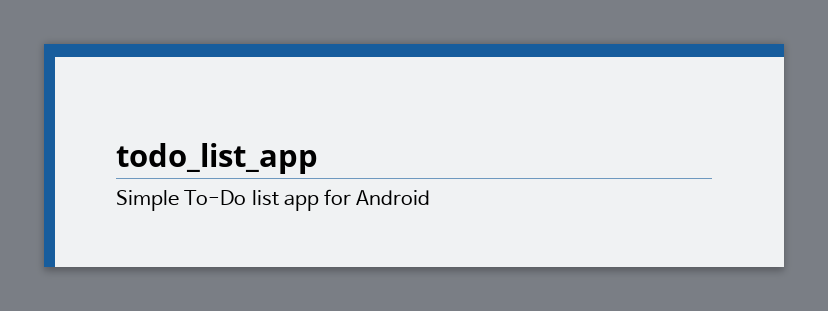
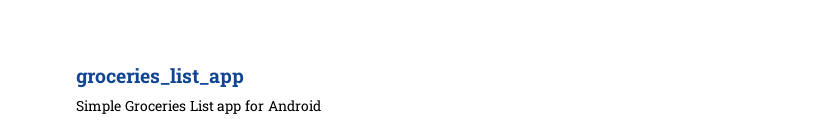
[116,143,318,174] todo_list_app -> [76,68,244,88] groceries_list_app
[184,190,279,206] To-Do list -> [124,100,214,112] Groceries List

